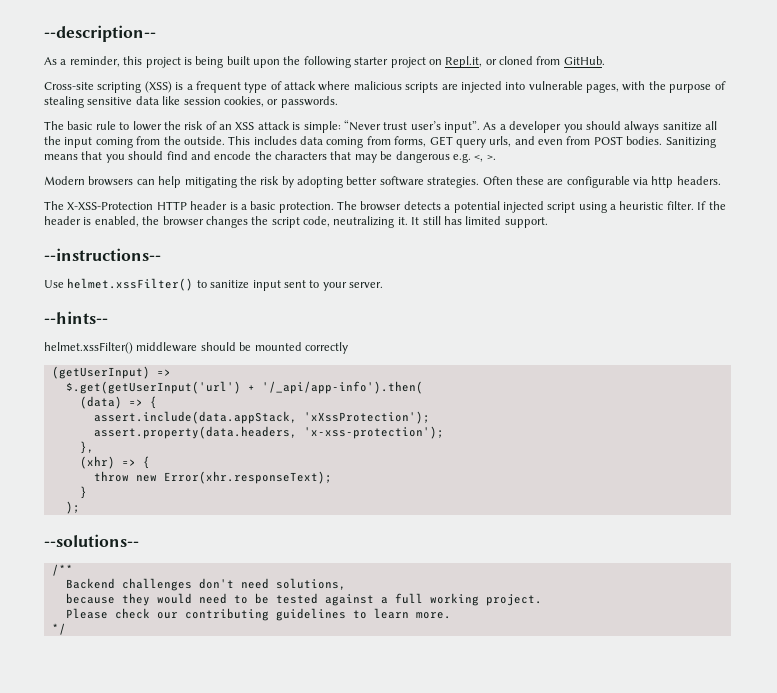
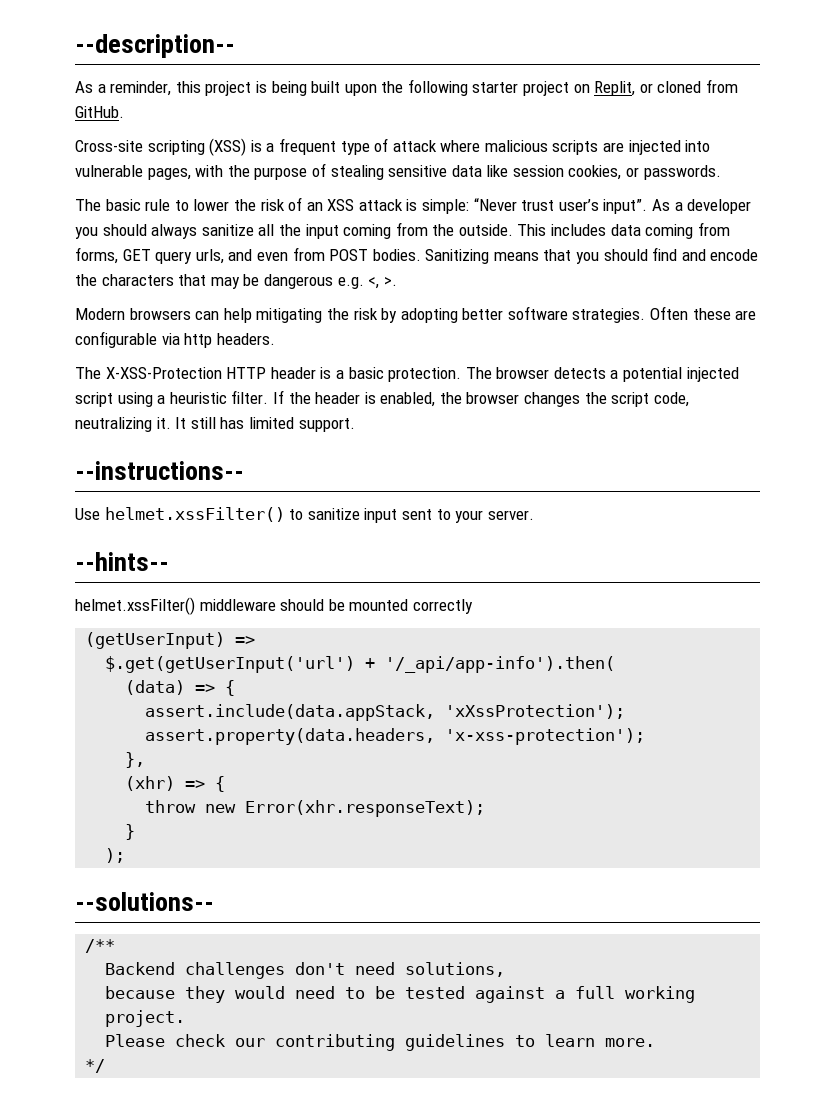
[445,56,483,68] Repl.it, -> [594,81,636,96] Replit,

